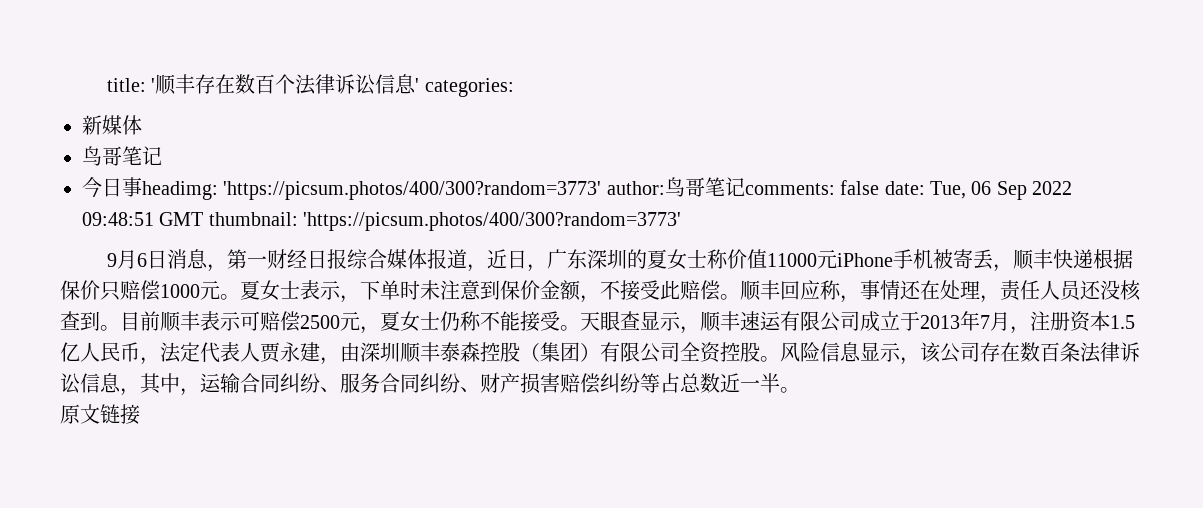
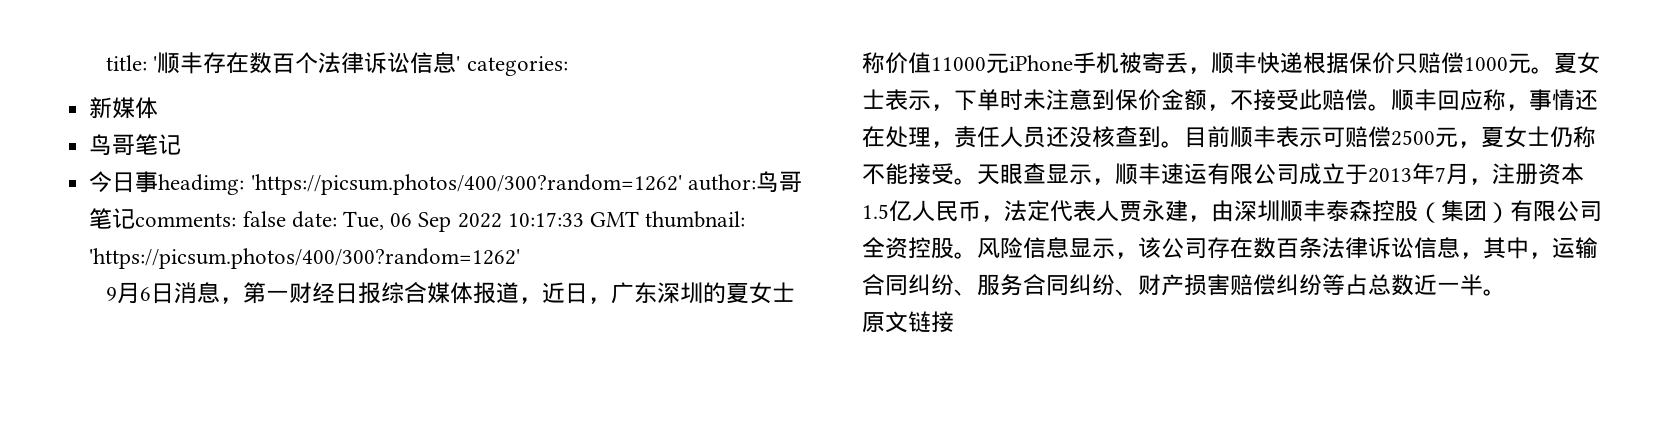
[223,181,602,200] 'https://picsum.photos/400/300?random=3773' -> [250,174,682,195] 'https://picsum.photos/400/300?random=1262'
[82,212,154,226] 09:48:51 -> [507,212,584,227] 10:17:33
[303,212,682,231] 'https://picsum.photos/400/300?random=3773' -> [89,248,521,269] 'https://picsum.photos/400/300?random=1262'

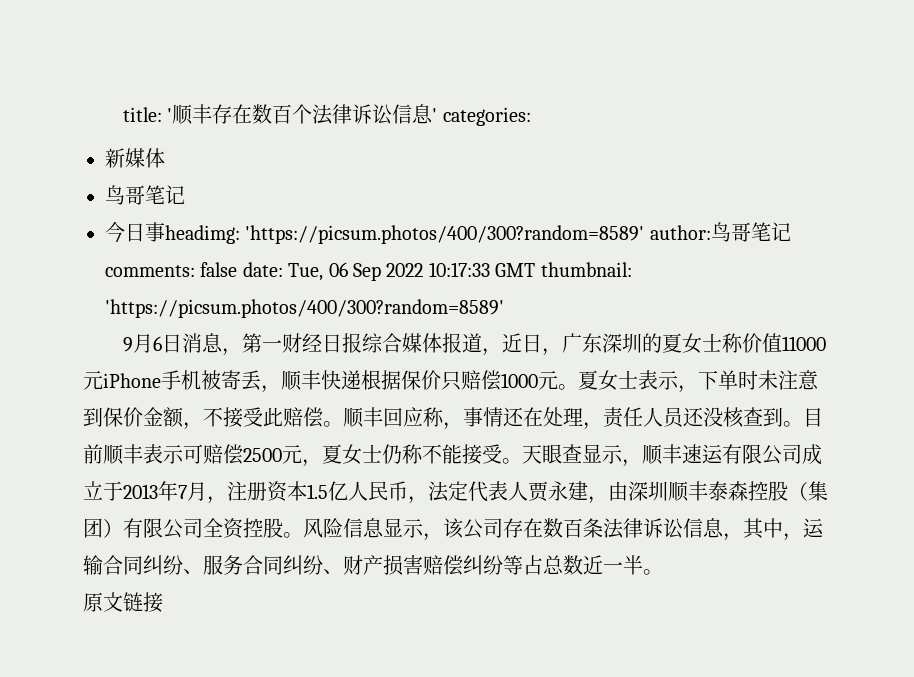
[250,174,682,195] 'https://picsum.photos/400/300?random=1262' -> [245,225,645,244] 'https://picsum.photos/400/300?random=8589'
[89,248,521,269] 'https://picsum.photos/400/300?random=1262' -> [105,299,504,318] 'https://picsum.photos/400/300?random=8589'

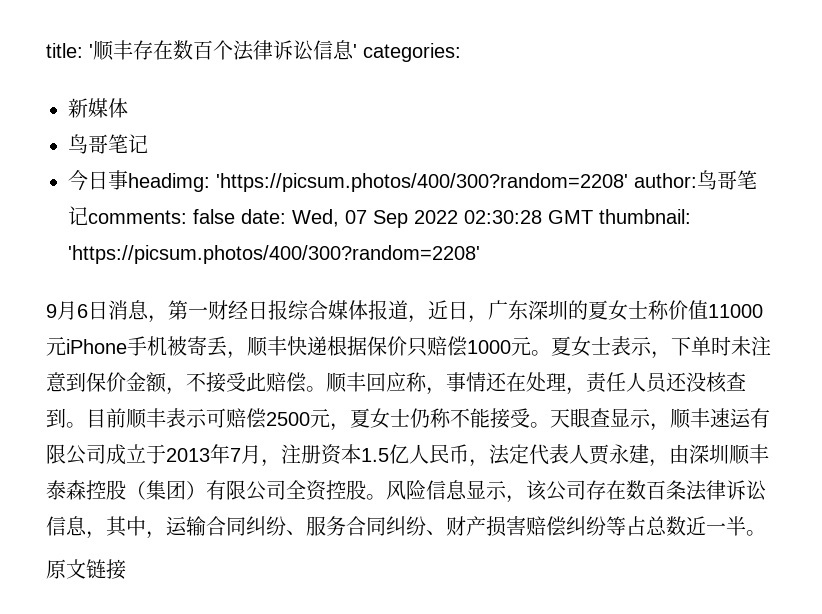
[245,225,645,244] 'https://picsum.photos/400/300?random=8589' -> [216,173,628,192] 'https://picsum.photos/400/300?random=2208'
[288,262,348,281] Tue, 06 -> [292,209,367,227] Wed, 07
[428,262,490,277] 10:17:33 -> [464,210,542,224] 02:30:28
[105,299,504,318] 'https://picsum.photos/400/300?random=8589' -> [68,245,480,264] 'https://picsum.photos/400/300?random=2208'

